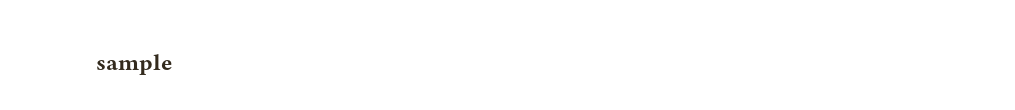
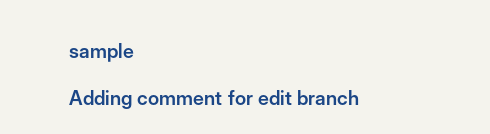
(172, 64) none -> [69,90,360,109] // Adding comment for edit branch

